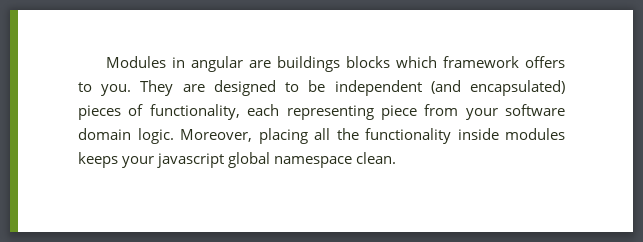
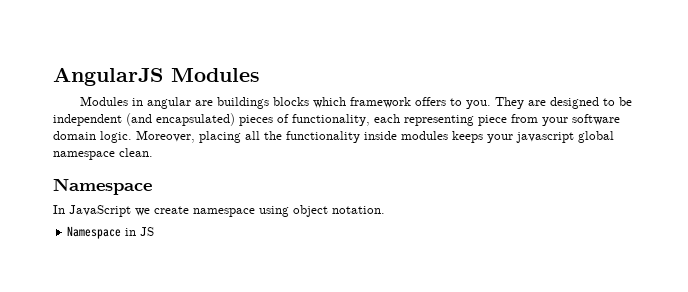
(105, 62) none -> [53,67,260,86] AngularJS Modules //
(397, 158) none -> [53,178,152,195] [53,205,385,217] [67,226,155,239] // Namespace // In JavaScript we create namespace using object notation. // Namespace in JS

